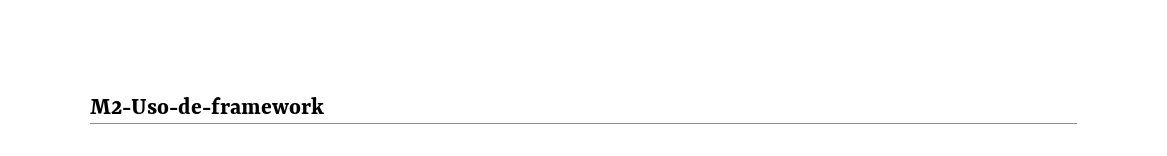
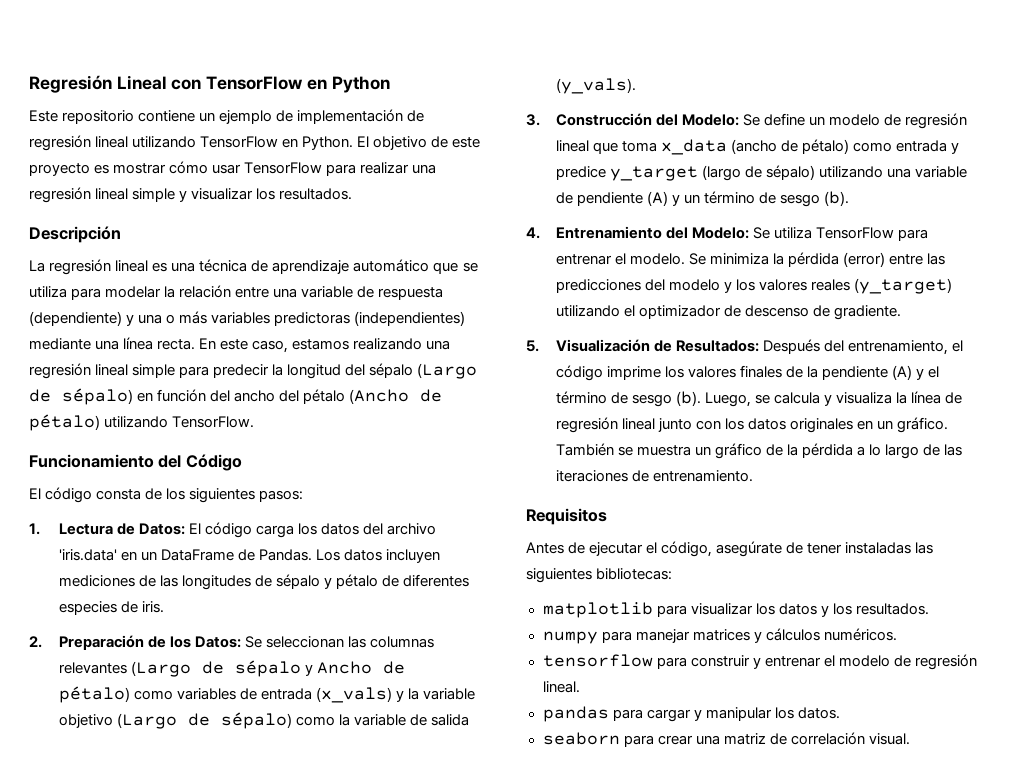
[90,97,324,114] M2-Uso-de-framework -> [29,75,390,93] [29,109,425,124] [29,135,481,151] [29,161,437,176] [29,187,353,203] [29,226,121,243] [29,259,478,275] [29,285,444,300] [29,311,466,326] [29,337,451,353] [29,363,478,379] [29,388,443,405] [29,414,255,431] [29,454,242,471] [29,487,304,503] [29,522,437,538] [58,549,441,563] [58,574,470,590] [58,601,164,615] [29,635,435,650] [58,660,406,677] [58,686,476,703] [58,712,470,729] [555,78,636,94] [526,113,968,129] [555,139,960,155] [555,165,968,181] [555,191,850,207] [526,226,929,241] [555,252,946,267] [555,278,953,294] [555,305,902,320] [526,339,964,355] [555,365,940,381] [555,391,963,407] [555,417,949,433] [555,443,963,459] [555,470,753,482] [526,508,607,525] [526,541,934,557] [526,568,673,583] [542,602,929,618] [542,628,897,644] [542,654,977,670] [542,681,580,693] [542,706,840,722] [542,732,910,747] Regresión Lineal con TensorFlow en Python // Este repositorio contiene un ejemplo de implementación de regresión lineal utilizando TensorFlow en Python. El objetivo de este proyecto es mostrar cómo usar TensorFlow para realizar una regresión lineal simple y visualizar los resultados. // Descripción // La regresión lineal es una técnica de aprendizaje automático que se utiliza para modelar la relación entre una variable de respuesta (dependiente) y una o más variables predictoras (independientes) mediante una línea recta. En este caso, estamos realizando una regresión lineal simple para predecir la longitud del sépalo (Largo de sépalo) en función del ancho del pétalo (Ancho de pétalo) utilizando TensorFlow. // Funcionamiento del Código // El código consta de los siguientes pasos: // 1. Lectura de Datos: El código carga los datos del archivo 'iris.data' en un DataFrame de Pandas. Los datos incluyen mediciones de las longitudes de sépalo y pétalo de diferentes especies de iris. // 2. Preparación de los Datos: Se seleccionan las columnas relevantes (Largo de sépalo y Ancho de pétalo) como variables de entrada (x_vals) y la variable objetivo (Largo de sépalo) como la variable de salida (y_vals). // 3. Construcción del Modelo: Se define un modelo de regresión lineal que toma x_data (ancho de pétalo) como entrada y predice y_target (largo de sépalo) utilizando una variable de pendiente (A) y un término de sesgo (b). // 4. Entrenamiento del Modelo: Se utiliza TensorFlow para entrenar el modelo. Se minimiza la pérdida (error) entre las predicciones del modelo y los valores reales (y_target) utilizando el optimizador de descenso de gradiente. // 5. Visualización de Resultados: Después del entrenamiento, el código imprime los valores finales de la pendiente (A) y el término de sesgo (b). Luego, se calcula y visualiza la línea de regresión lineal junto con los datos originales en un gráfico. También se muestra un gráfico de la pérdida a lo largo de las iteraciones de entrenamiento. // Requisitos // Antes de ejecutar el código, asegúrate de tener instaladas las siguientes bibliotecas: // matplotlib para visualizar los datos y los resultados. // numpy para manejar matrices y cálculos numéricos. // tensorflow para construir y entrenar el modelo de regresión lineal. // pandas para cargar y manipular los datos. // seaborn para crear una matriz de correlación visual.

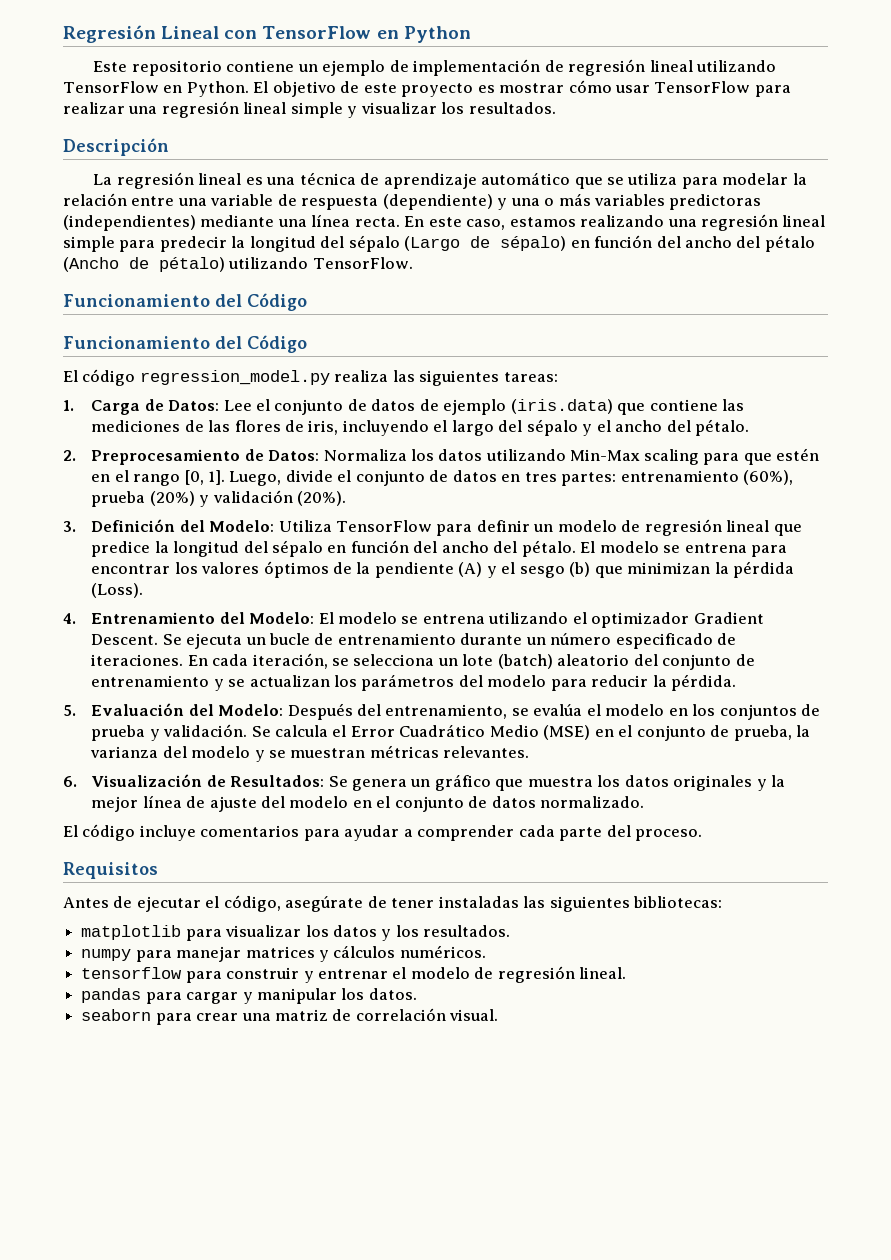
[29,487,304,503] // El código consta de los siguientes pasos: -> [63,335,307,353] [63,369,558,386] // Funcionamiento del Código // El código regression_model.py realiza las siguientes tareas:
[58,522,437,538] [58,549,441,563] [58,574,470,590] [58,601,164,615] [29,635,435,650] [58,660,406,677] [58,686,476,703] [58,712,470,729] [555,78,636,94] Lectura de Datos: El código carga los datos del archivo 'iris.data' en un DataFrame de Pandas. Los datos incluyen mediciones de las longitudes de sépalo y pétalo de diferentes especies de iris. // 2. Preparación de los Datos: Se seleccionan las columnas relevantes (Largo de sépalo y Ancho de pétalo) como variables de entrada (x_vals) y la variable objetivo (Largo de sépalo) como la variable de salida (y_vals). -> [91,399,745,415] [91,419,750,436] [63,448,820,465] [91,470,794,486] [91,490,347,507] Carga de Datos: Lee el conjunto de datos de ejemplo (iris.data) que contiene las mediciones de las flores de iris, incluyendo el largo del sépalo y el ancho del pétalo. // 2. Preprocesamiento de Datos: Normaliza los datos utilizando Min-Max scaling para que estén en el rango [0, 1]. Luego, divide el conjunto de datos en tres partes: entrenamiento (60%), prueba (20%) y validación (20%).
[555,113,806,126] Construcción del Modelo: Se define -> [91,519,530,536] Definición del Modelo: Utiliza TensorFlow para definir
[621,139,960,155] [555,165,968,181] [555,191,850,207] [526,226,929,241] [555,252,946,267] [555,278,953,294] [555,305,902,320] [526,339,964,355] [555,365,783,381] toma x_data (ancho de pétalo) como entrada y predice y_target (largo de sépalo) utilizando una variable de pendiente (A) y un término de sesgo (b). // 4. Entrenamiento del Modelo: Se utiliza TensorFlow para entrenar el modelo. Se minimiza la pérdida (error) entre las predicciones del modelo y los valores reales (y_target) utilizando el optimizador de descenso de gradiente. // 5. Visualización de Resultados: Después del entrenamiento, el código imprime los valores finales -> [91,540,788,557] [91,561,329,578] predice la longitud del sépalo en función del ancho del pétalo. El modelo se entrena para encontrar los valores óptimos
[555,391,963,407] [555,417,949,433] [555,443,963,459] [555,470,753,482] término de sesgo (b). Luego, se calcula y visualiza la línea de regresión lineal junto con los datos originales en un gráfico. También se muestra un gráfico de la pérdida a lo largo de las iteraciones de entrenamiento. -> [519,561,795,578] [91,583,144,598] [63,612,764,628] [91,633,737,649] [91,653,755,670] [91,674,737,691] [63,703,821,720] [91,724,811,741] [90,745,530,762] [63,774,786,791] [91,795,645,812] [63,824,703,841] sesgo (b) que minimizan la pérdida (Loss). // 4. Entrenamiento del Modelo: El modelo se entrena utilizando el optimizador Gradient Descent. Se ejecuta un bucle de entrenamiento durante un número especificado de iteraciones. En cada iteración, se selecciona un lote (batch) aleatorio del conjunto de entrenamiento y se actualizan los parámetros del modelo para reducir la pérdida. // 5. Evaluación del Modelo: Después del entrenamiento, se evalúa el modelo en los conjuntos de prueba y validación. Se calcula el Error Cuadrático Medio (MSE) en el conjunto de prueba, la varianza del modelo y se muestran métricas relevantes. // 6. Visualización de Resultados: Se genera un gráfico que muestra los datos originales y la mejor línea de ajuste del modelo en el conjunto de datos normalizado. // El código incluye comentarios para ayudar a comprender cada parte del proceso.

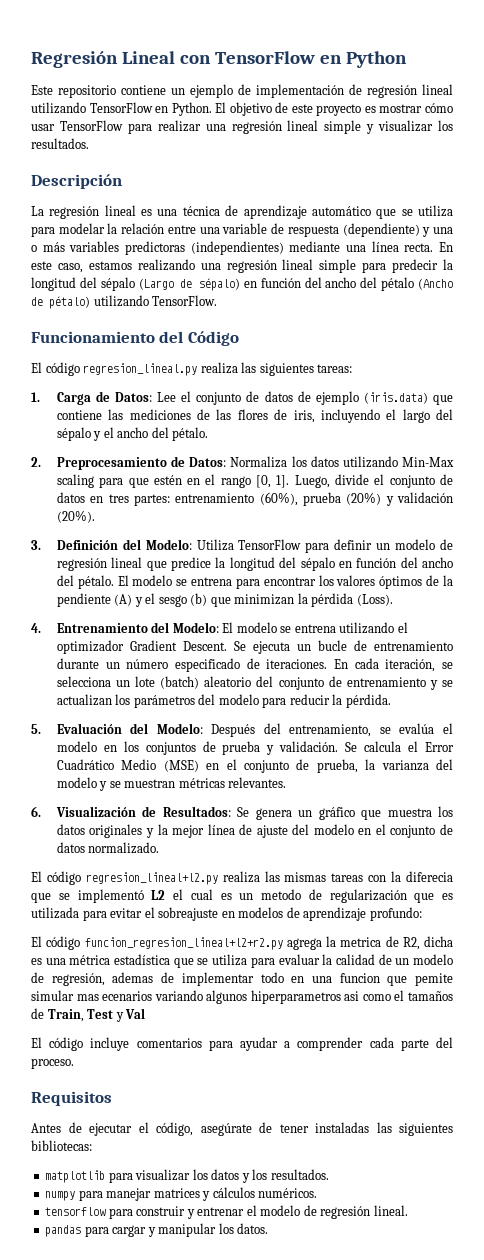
[63,335,307,353] [63,369,330,386] // Funcionamiento del Código // El código regression_model.py -> [31,362,198,376] // El código regresion_lineal.py
(645, 802) none -> [31,871,454,885] [31,889,453,903] [31,907,422,921] [31,936,453,950] [31,954,453,968] [31,972,453,986] [31,990,453,1004] [31,1008,146,1022] // El código regresion_lineal+l2.py realiza las mismas tareas con la diferecia que se implementó L2 el cual es un metodo de regularización que es utilizada para evitar el sobreajuste en modelos de aprendizaje profundo: // El código funcion_regresion_lineal+l2+r2.py agrega la metrica de R2, dicha es una métrica estadística que se utiliza para evaluar la calidad de un modelo de regresión, ademas de implementar todo en una funcion que pemite simular mas ecenarios variando algunos hiperparametros asi como el tamaños de Train, Test y Val
[81,1008,499,1025] // seaborn para crear una matriz de correlación visual. -> (269, 1228) none

